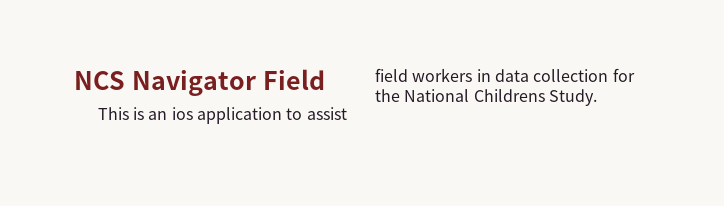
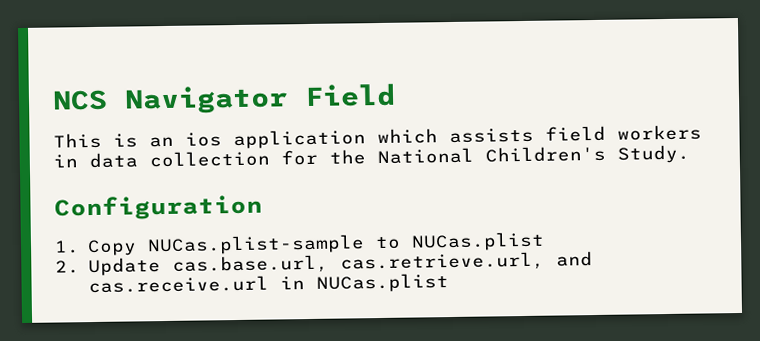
[286,107,347,120] to assist -> [377,127,534,145] which assists
[473,89,545,102] Childrens -> [485,145,606,163] Children's
(597, 97) none -> [54,194,263,221] [54,231,545,257] [55,251,593,277] [87,273,449,294] // Configuration // 1. Copy NUCas.plist-sample to NUCas.plist // 2. Update cas.base.url, cas.retrieve.url, and cas.receive.url in NUCas.plist

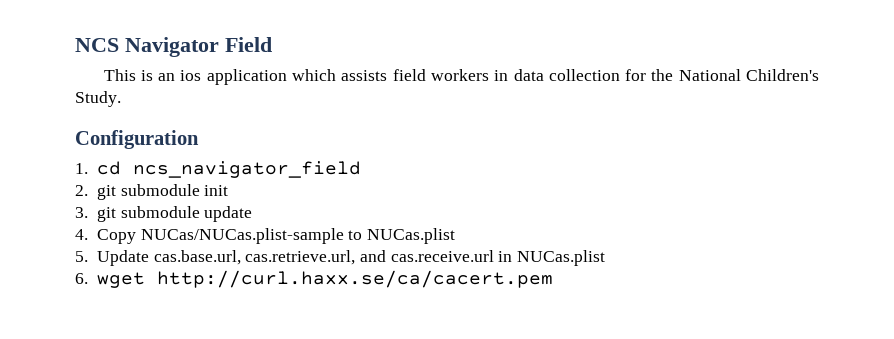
[86,234,365,257] Copy NUCas.plist-sample -> [96,161,361,178] [75,184,229,200] [75,206,253,222] [75,228,344,244] cd ncs_navigator_field // 2. git submodule init // 3. git submodule update // 4. Copy NUCas/NUCas.plist-sample
[55,260,80,274] 2. -> [75,251,88,262] 5.
(449, 283) none -> [75,270,553,288] // 6. wget http://curl.haxx.se/ca/cacert.pem

